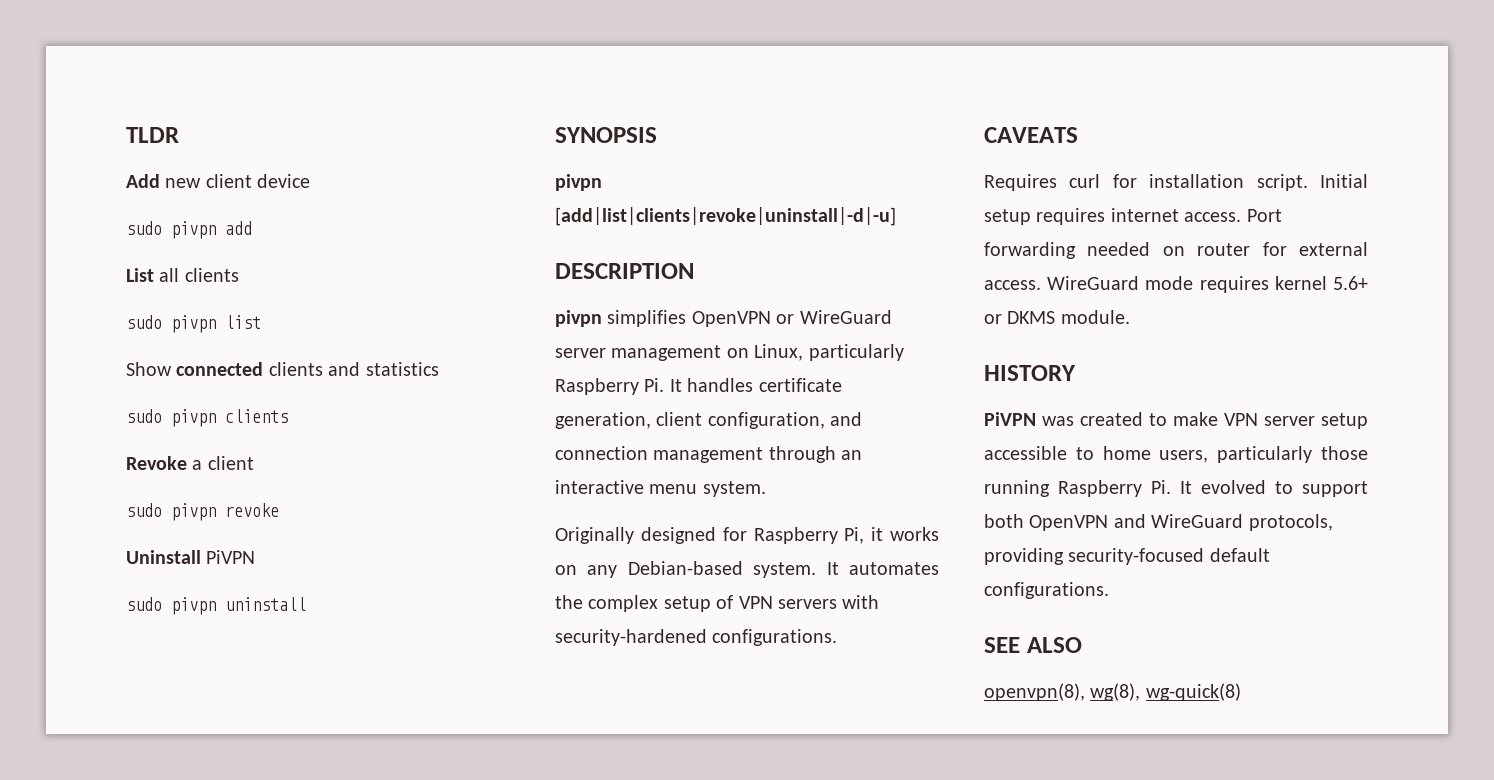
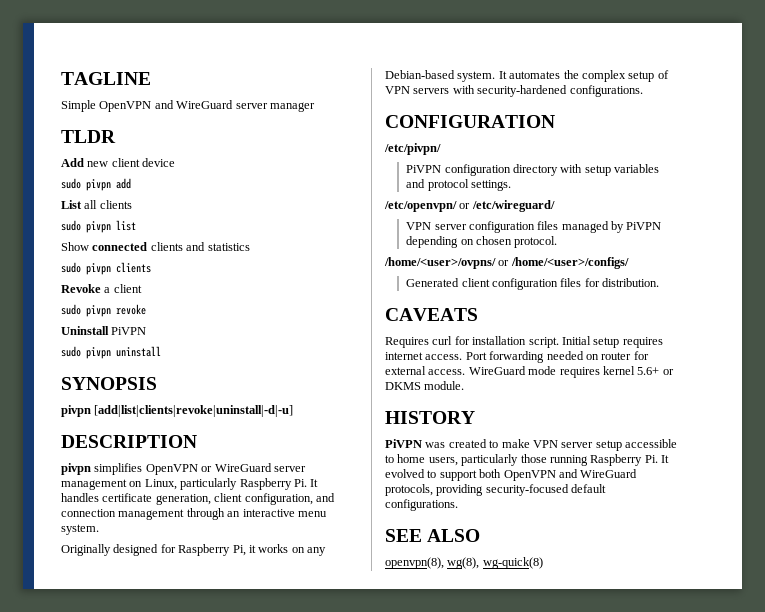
(126, 135) none -> [61,72,151,85] [61,100,315,112] TAGLINE // Simple OpenVPN and WireGuard server manager //
(838, 637) none -> [385,115,555,128] [384,143,441,155] [406,164,660,176] [406,179,511,191] [384,200,555,212] [406,221,662,233] [406,236,558,248] [384,257,629,269] [406,278,660,290] // CONFIGURATION // /etc/pivpn/ // PiVPN configuration directory with setup variables and protocol settings. // /etc/openvpn/ or /etc/wireguard/ // VPN server configuration files managed by PiVPN depending on chosen protocol. // /home/<user>/ovpns/ or /home/<user>/configs/ // Generated client configuration files for distribution.

